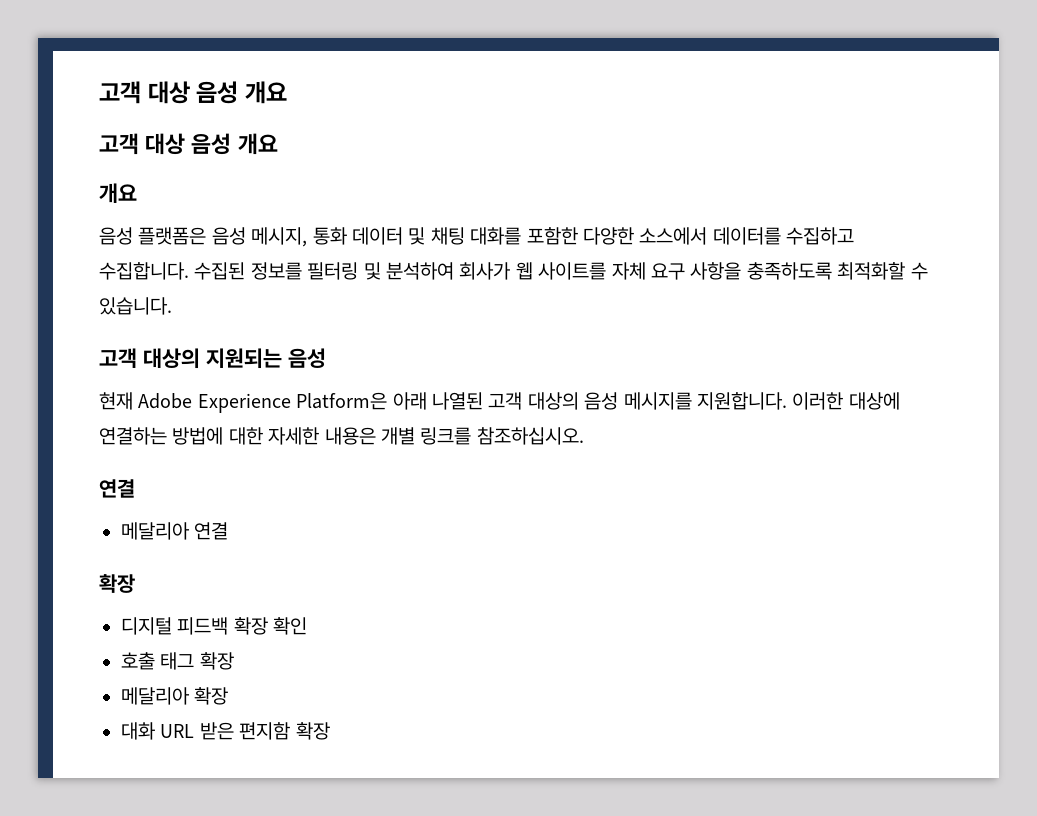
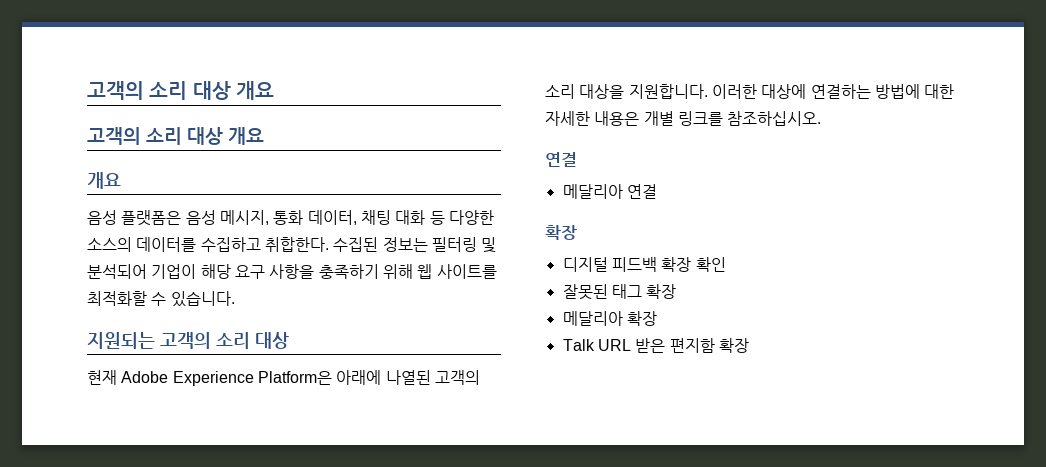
[99,81,287,104] [99,133,232,155] 고객 대상 음성 개요 // 고객 대상 음성 -> [87,81,274,100] [87,127,224,145] 고객의 소리 대상 개요 // 고객의 소리 대상
[352,227,855,245] [99,262,832,280] 데이터 및 채팅 대화를 포함한 다양한 소스에서 데이터를 수집하고 수집합니다. 수집된 정보를 필터링 및 분석하여 회사가 웹 사이트를 자체 요구 사항을 충족하도록 -> [307,210,494,225] [87,237,497,253] [87,264,497,279] 데이터, 채팅 대화 등 다양한 소스의 데이터를 수집하고 취합한다. 수집된 정보는 필터링 및 분석되어 기업이 해당 요구 사항을 충족하기 위해 웹 사이트를
[99,348,326,369] 고객 대상의 지원되는 음성 -> [87,332,289,349] 지원되는 고객의 소리 대상
[392,392,692,410] 아래 나열된 고객 대상의 음성 메시지를 -> [336,370,480,385] [545,84,625,99] 아래에 나열된 고객의 소리 대상을
[121,652,155,670] 호출 -> [562,284,608,300] 잘못된
[121,722,155,740] 대화 -> [562,339,595,351] Talk

